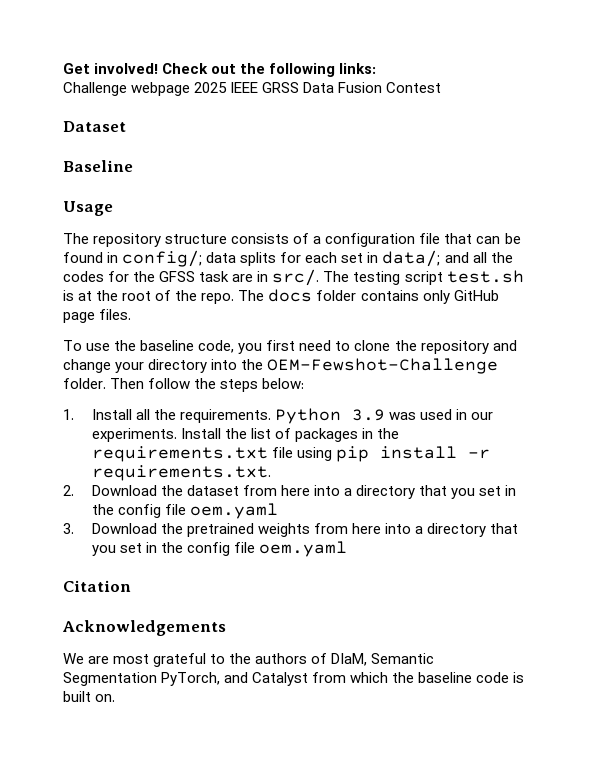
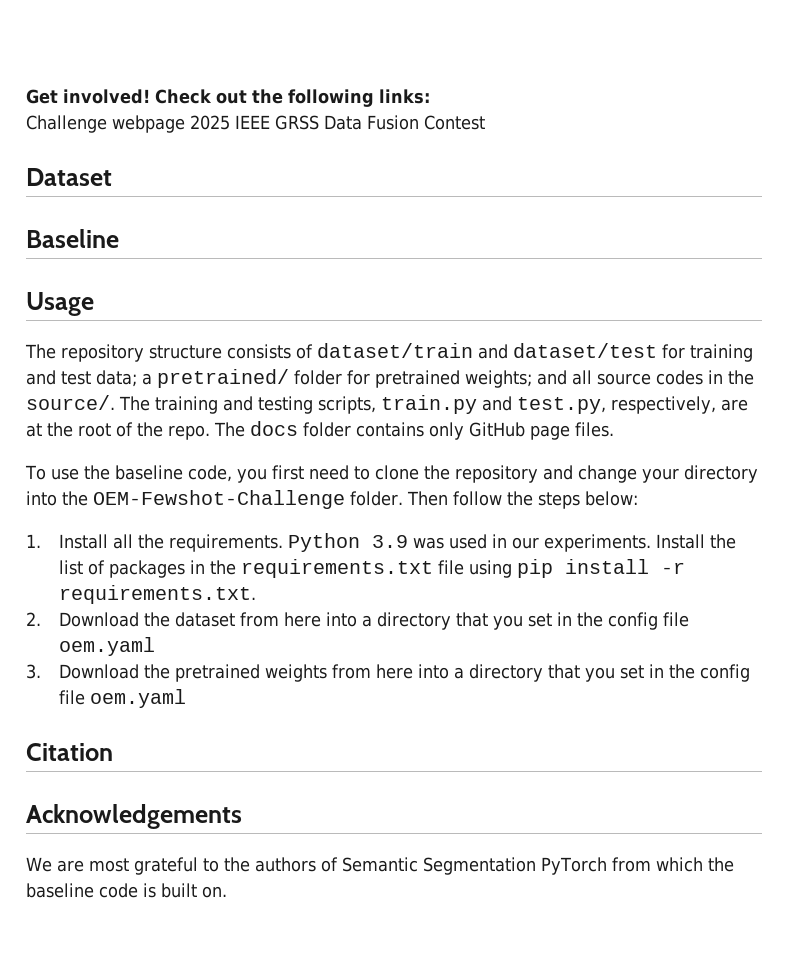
[313,233,521,247] [63,250,513,267] [63,269,524,286] [63,290,74,301] a configuration file that can be found in config/; data splits for each set in data/; and all the codes for the GFSS task are in src/. The testing script test.sh is -> [317,343,753,362] [26,369,754,388] [26,395,748,414] dataset/train and dataset/test for training and test data; a pretrained/ folder for pretrained weights; and all source codes in the source/. The training and testing scripts, train.py and test.py, respectively, are
[331,653,368,666] DIaM, -> (338, 864) none
[161,672,309,686] PyTorch, and Catalyst -> [540,857,607,875] PyTorch

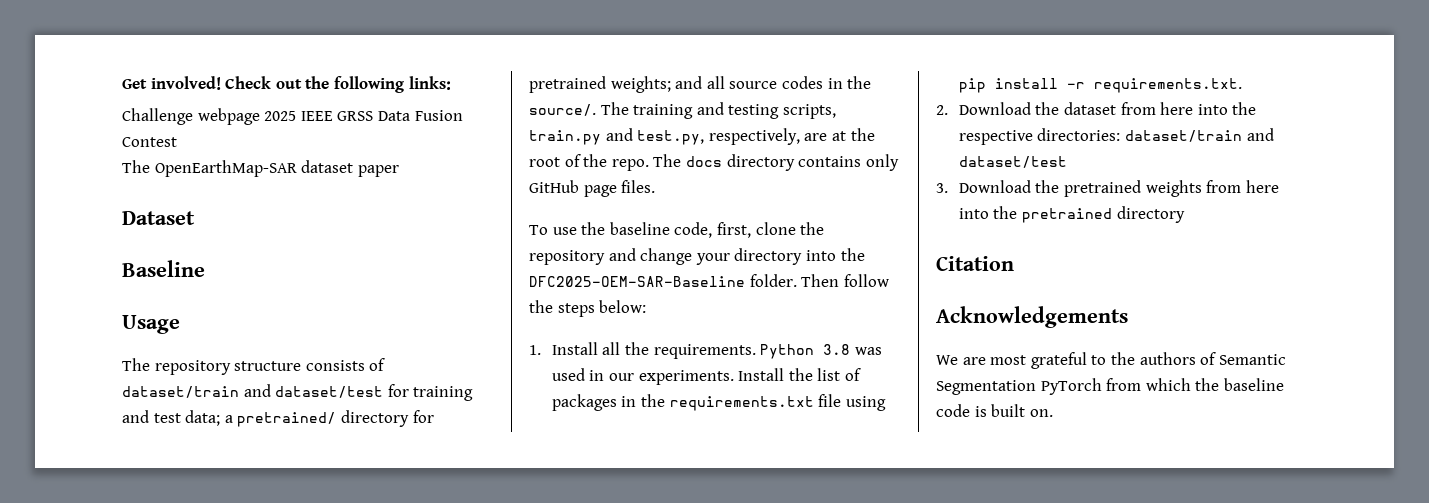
(485, 122) none -> [122,160,399,177] // The OpenEarthMap-SAR dataset paper
[294,370,342,385] folder -> [340,410,409,427] directory
[303,422,351,437] folder -> [726,154,795,171] directory
[236,465,370,483] you first need to -> [716,222,751,238] first,
[93,490,345,509] OEM-Fewshot-Challenge -> [529,276,745,287] DFC2025-OEM-SAR-Baseline
[372,535,409,548] 3.9 -> [823,344,851,355] 3.8
[362,612,690,630] [59,637,156,656] a directory that you set in the config file oem.yaml -> [1232,102,1257,115] [958,128,1274,145] [958,156,1067,168] the respective directories: dataset/train and dataset/test
[454,664,751,682] [59,689,187,708] a directory that you set in the config file oem.yaml -> [993,206,1185,223] the pretrained directory

